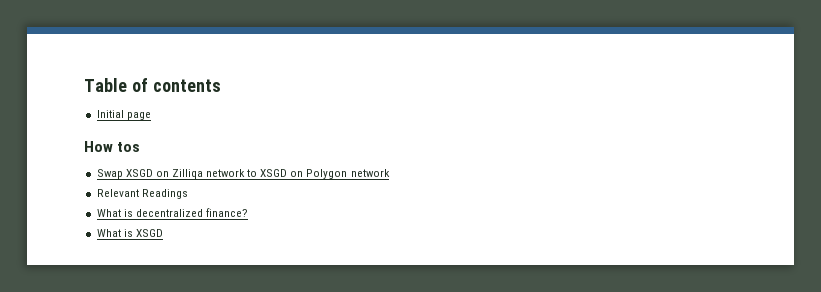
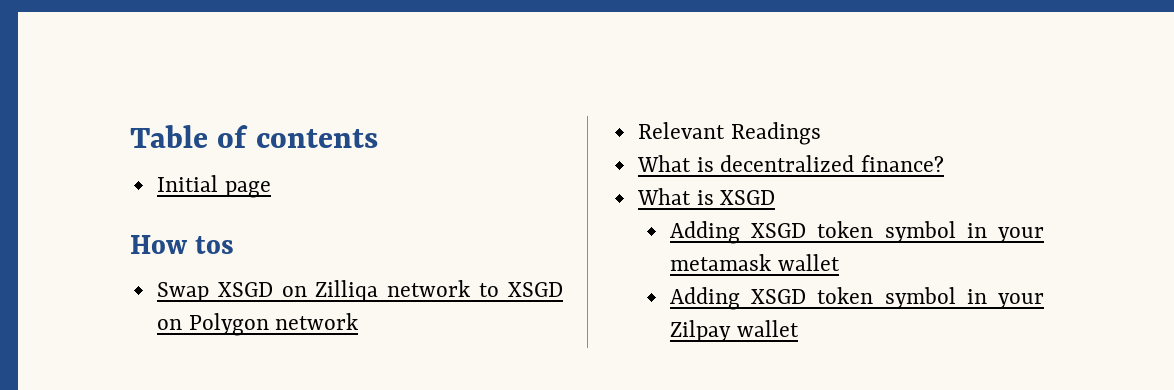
(163, 233) none -> [670,221,1044,244] [670,254,840,271] [670,287,1044,310] [670,320,799,342] // Adding XSGD token symbol in your metamask wallet // Adding XSGD token symbol in your Zilpay wallet

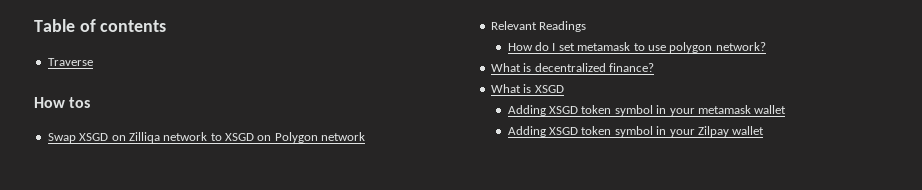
[156,175,271,198] Initial page -> [47,58,93,66] Traverse
(821, 133) none -> [507,42,766,53] // How do I set metamask to use polygon network?

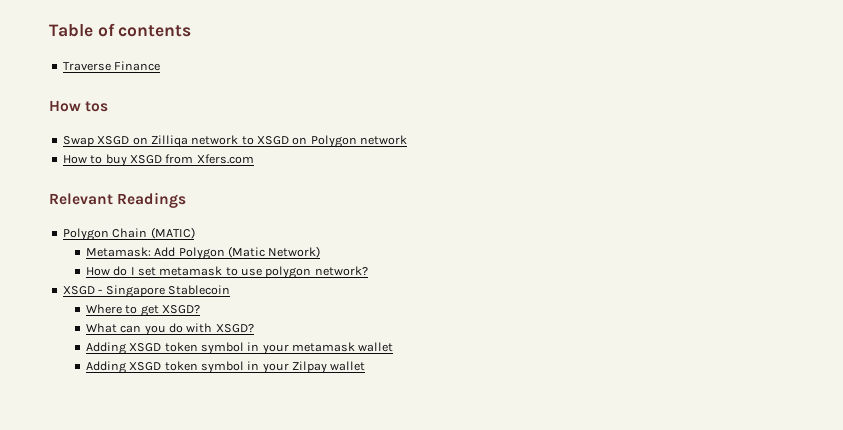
(93, 62) none -> [114,61,161,71] Finance
[490,21,587,32] Relevant Readings -> [62,154,254,167] [49,192,187,208] [62,227,195,241] [85,246,321,260] How to buy XSGD from Xfers.com // Relevant Readings // Polygon Chain (MATIC) // Metamask: Add Polygon (Matic Network)
[490,63,654,72] [490,84,564,93] What is decentralized finance? // What is XSGD -> [62,285,230,298] [85,304,200,317] [85,323,254,336] XSGD - Singapore Stablecoin // Where to get XSGD? // What can you do with XSGD?

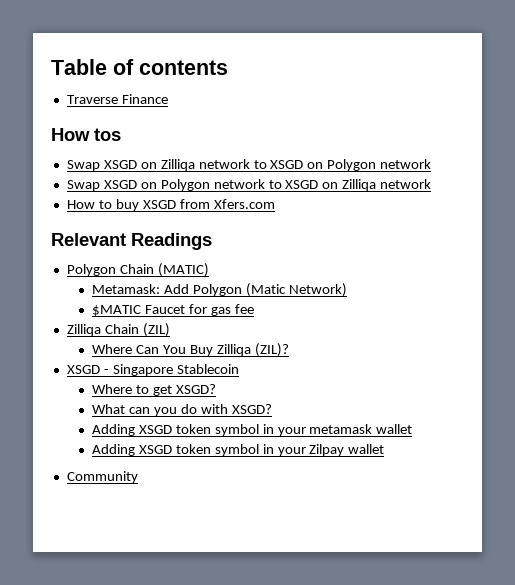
(408, 140) none -> [66,179,432,191] // Swap XSGD on Polygon network to XSGD on Zilliqa network
[85,266,368,279] How do I set metamask to use polygon network? -> [91,304,254,316] [66,323,170,337] [91,343,289,357] $MATIC Faucet for gas fee // Zilliqa Chain (ZIL) // Where Can You Buy Zilliqa (ZIL)?
(366, 366) none -> [66,471,138,483] // Community

